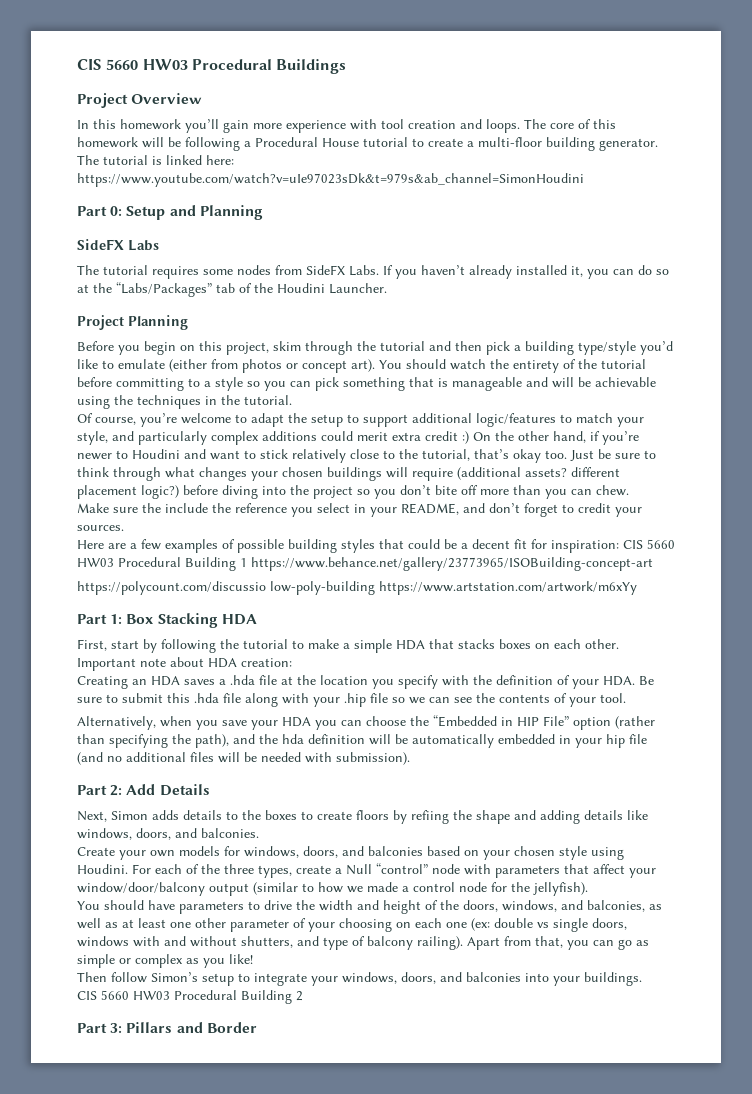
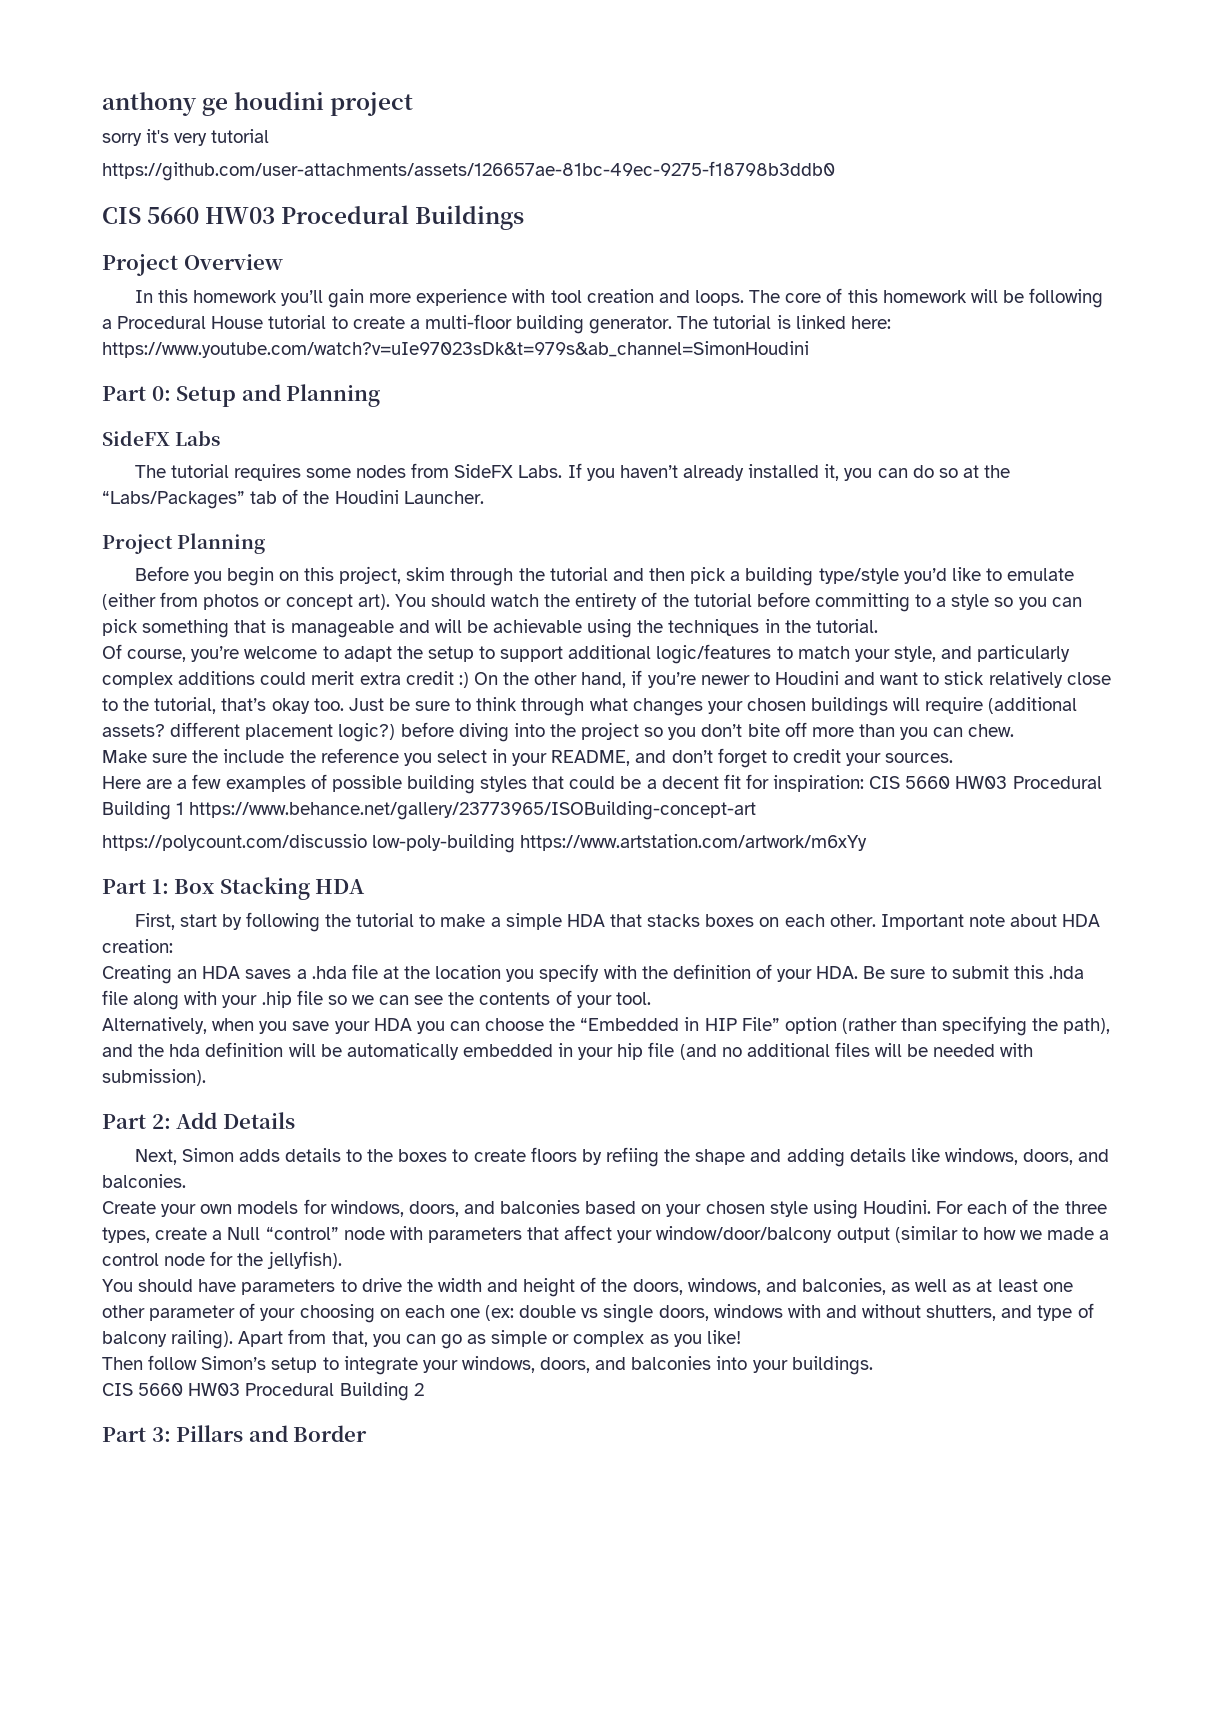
(77, 64) none -> [102,92,414,116] [102,129,270,146] [102,161,835,181] anthony ge houdini project // sorry it's very tutorial // https://github.com/user-attachments/assets/126657ae-81bc-49ec-9275-f18798b3ddb0 //

